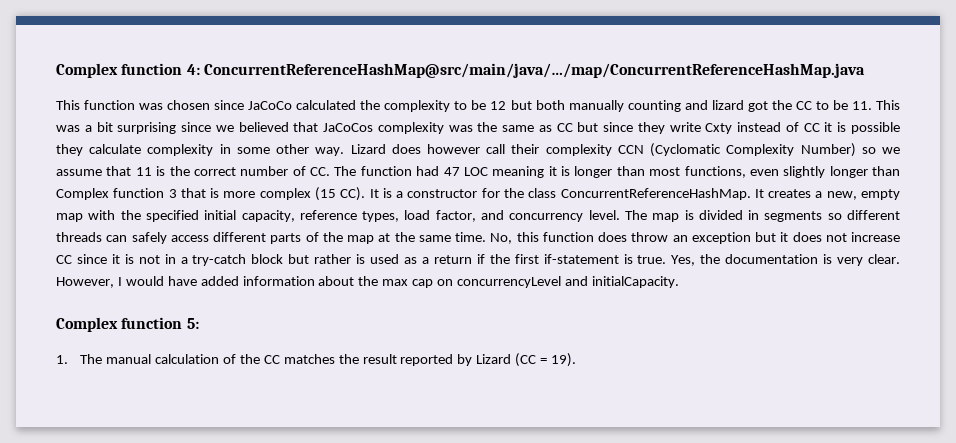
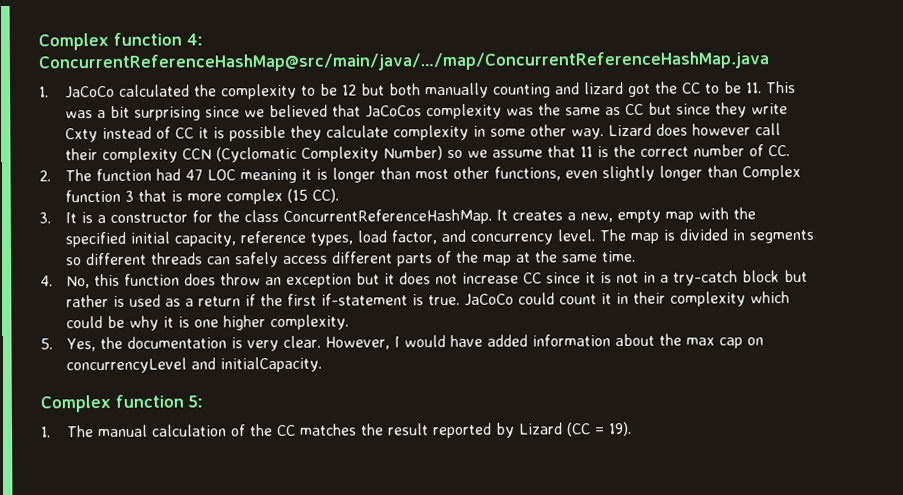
[56,100,245,110] This function was chosen since -> [39,86,49,98] 1.
(330, 171) none -> [39,170,51,182] // 2.
(681, 171) none -> [452,166,490,179] other
(366, 194) none -> [39,212,51,224] // 3.
(486, 237) none -> [40,275,53,287] // 4.
(667, 259) none -> [463,291,790,307] [65,314,349,331] [40,338,53,350] JaCoCo could count it in their complexity which could be why it is one higher complexity. // 5.

